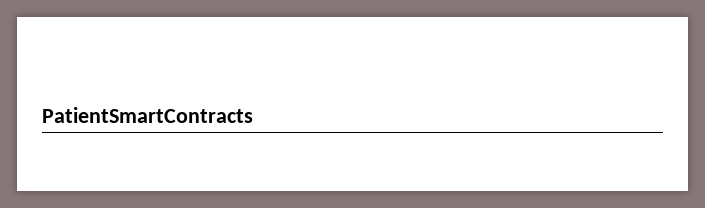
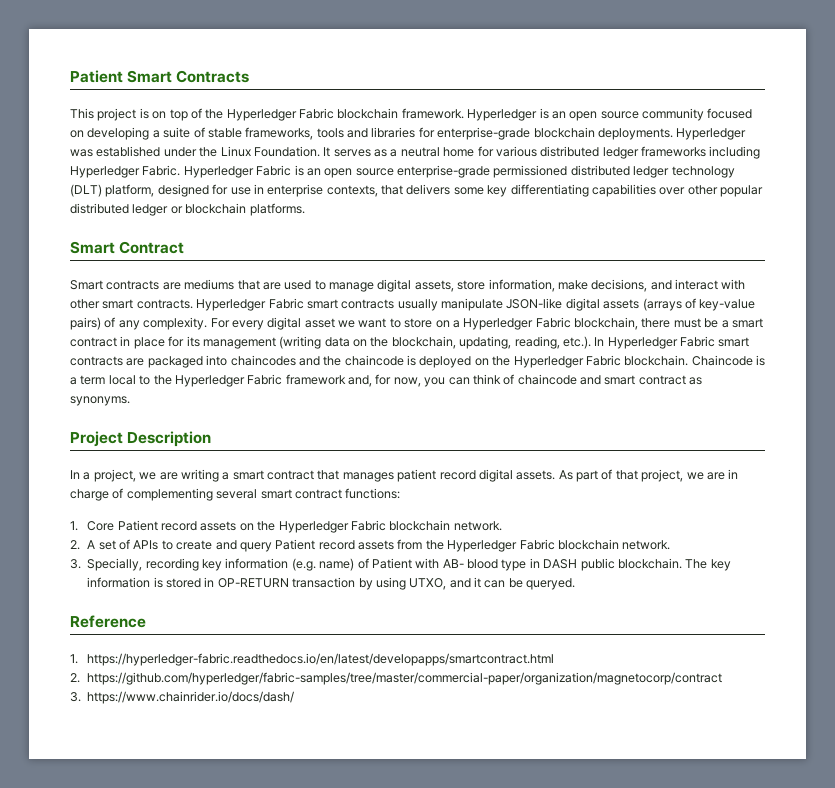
[42,107,253,123] PatientSmartContracts -> [70,70,250,83] [70,108,753,121] [70,127,747,140] [70,146,761,159] [70,165,735,178] [70,184,763,197] [70,203,305,216] [70,241,185,254] [70,279,746,292] [70,298,756,311] [70,317,763,330] [70,336,750,349] [70,355,765,368] [70,374,703,387] [70,396,130,406] [70,431,212,447] [70,469,739,482] [70,488,401,501] [70,520,502,533] [70,539,671,552] [70,558,731,571] [87,577,576,590] [70,615,146,628] [70,653,555,666] [70,672,723,685] [70,691,295,704] Patient Smart Contracts // This project is on top of the Hyperledger Fabric blockchain framework. Hyperledger is an open source community focused on developing a suite of stable frameworks, tools and libraries for enterprise-grade blockchain deployments. Hyperledger was established under the Linux Foundation. It serves as a neutral home for various distributed ledger frameworks including Hyperledger Fabric. Hyperledger Fabric is an open source enterprise-grade permissioned distributed ledger technology (DLT) platform, designed for use in enterprise contexts, that delivers some key differentiating capabilities over other popular distributed ledger or blockchain platforms. // Smart Contract // Smart contracts are mediums that are used to manage digital assets, store information, make decisions, and interact with other smart contracts. Hyperledger Fabric smart contracts usually manipulate JSON-like digital assets (arrays of key-value pairs) of any complexity. For every digital asset we want to store on a Hyperledger Fabric blockchain, there must be a smart contract in place for its management (writing data on the blockchain, updating, reading, etc.). In Hyperledger Fabric smart contracts are packaged into chaincodes and the chaincode is deployed on the Hyperledger Fabric blockchain. Chaincode is a term local to the Hyperledger Fabric framework and, for now, you can think of chaincode and smart contract as synonyms. // Project Description // In a project, we are writing a smart contract that manages patient record digital assets. As part of that project, we are in charge of complementing several smart contract functions: // 1. Core Patient record assets on the Hyperledger Fabric blockchain network. // 2. A set of APIs to create and query Patient record assets from the Hyperledger Fabric blockchain network. // 3. Specially, recording key information (e.g. name) of Patient with AB- blood type in DASH public blockchain. The key information is stored in OP-RETURN transaction by using UTXO, and it can be queryed. // Reference // 1. https://hyperledger-fabric.readthedocs.io/en/latest/developapps/smartcontract.html // 2. https://github.com/hyperledger/fabric-samples/tree/master/commercial-paper/organization/magnetocorp/contract // 3. https://www.chainrider.io/docs/dash/

